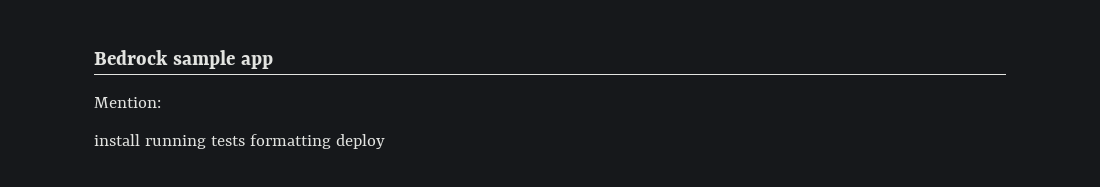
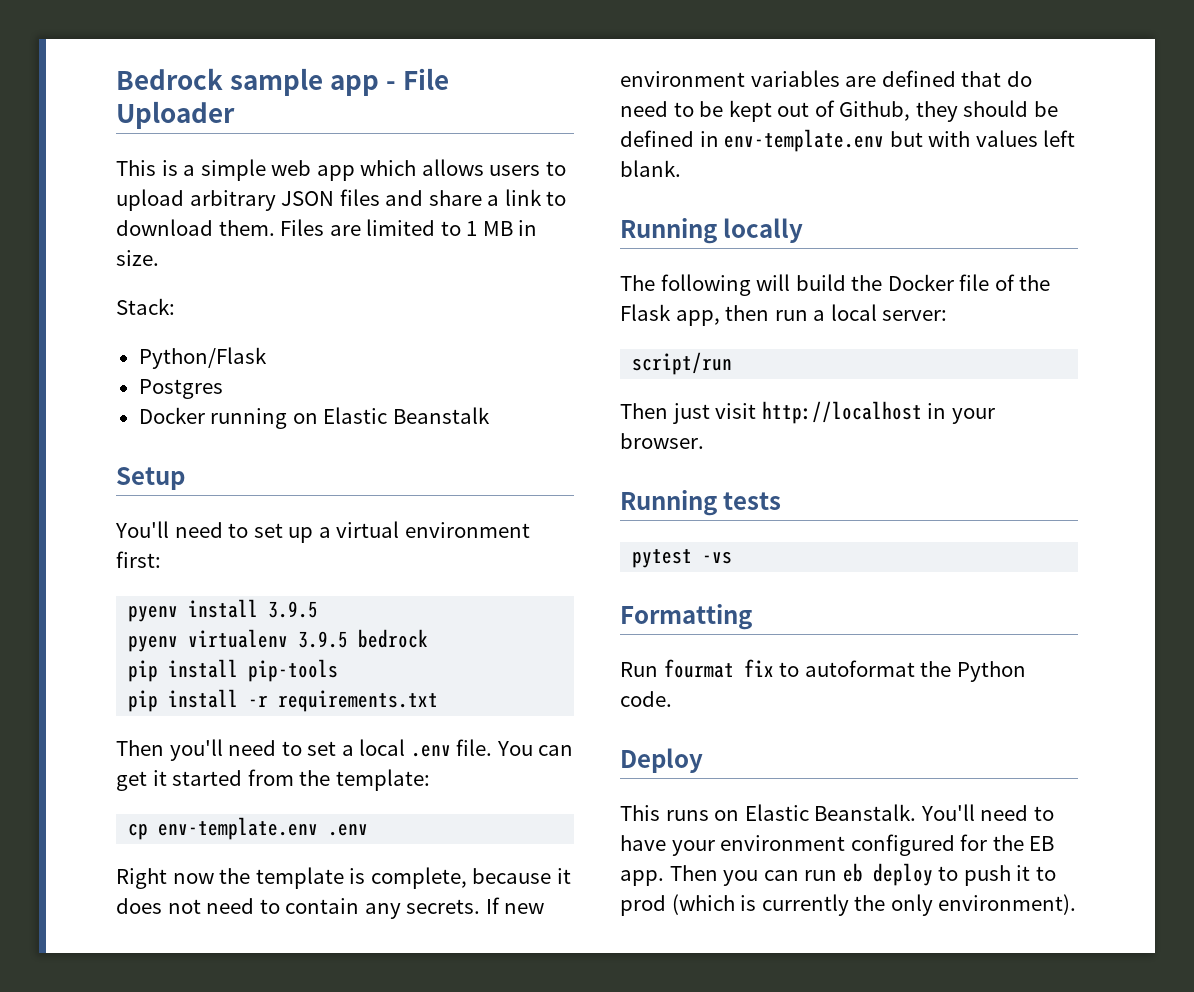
[94,97,161,108] [94,134,385,149] // Mention: // install running tests formatting deploy -> [386,68,450,90] [116,101,235,129] [116,159,566,181] [116,189,567,211] [116,219,538,236] [116,250,159,266] [116,298,175,315] [138,347,267,369] [138,379,223,399] [138,407,490,429] [116,467,185,490] [115,521,530,543] [116,551,161,568] [128,599,319,622] [128,629,429,652] [128,659,339,682] [128,689,439,712] [116,739,574,761] [116,769,430,791] [128,817,369,840] [116,867,571,889] [116,897,545,919] [620,70,1032,87] [620,100,1058,122] [620,129,1076,152] [620,160,681,177] [620,218,804,244] [620,274,1051,296] [620,304,948,326] [632,352,733,375] [620,401,995,424] [620,433,704,449] [620,490,782,516] [632,549,733,568] [620,604,752,630] [620,659,1026,682] [620,691,672,707] [620,748,703,773] [620,804,1054,821] [620,834,1055,856] [620,863,1056,886] [620,894,1077,916] - File Uploader // This is a simple web app which allows users to upload arbitrary JSON files and share a link to download them. Files are limited to 1 MB in size. // Stack: // Python/Flask // Postgres // Docker running on Elastic Beanstalk // Setup // You'll need to set up a virtual environment first: // pyenv install 3.9.5 // pyenv virtualenv 3.9.5 bedrock // pip install pip-tools // pip install -r requirements.txt // Then you'll need to set a local .env file. You can get it started from the template: // cp env-template.env .env // Right now the template is complete, because it does not need to contain any secrets. If new environment variables are defined that do need to be kept out of Github, they should be defined in env-template.env but with values left blank. // Running locally // The following will build the Docker file of the Flask app, then run a local server: // script/run // Then just visit http://localhost in your browser. // Running tests // pytest -vs // Formatting // Run fourmat fix to autoformat the Python code. // Deploy // This runs on Elastic Beanstalk. You'll need to have your environment configured for the EB app. Then you can run eb deploy to push it to prod (which is currently the only environment).

